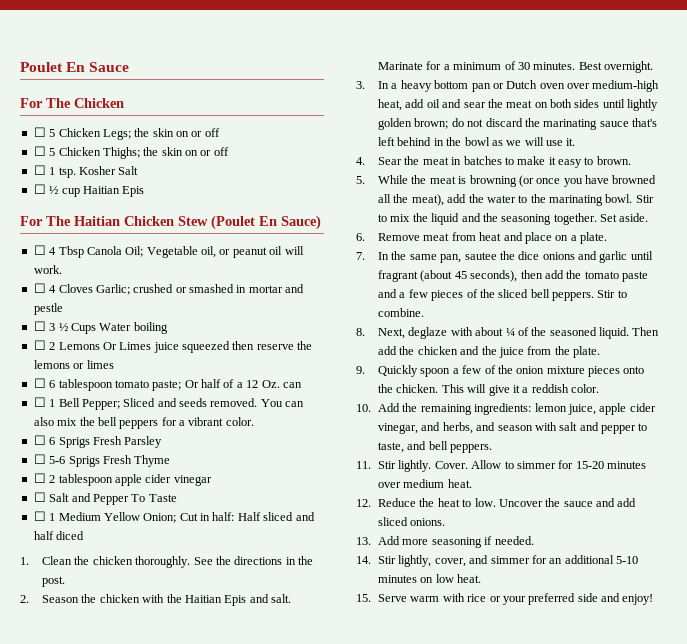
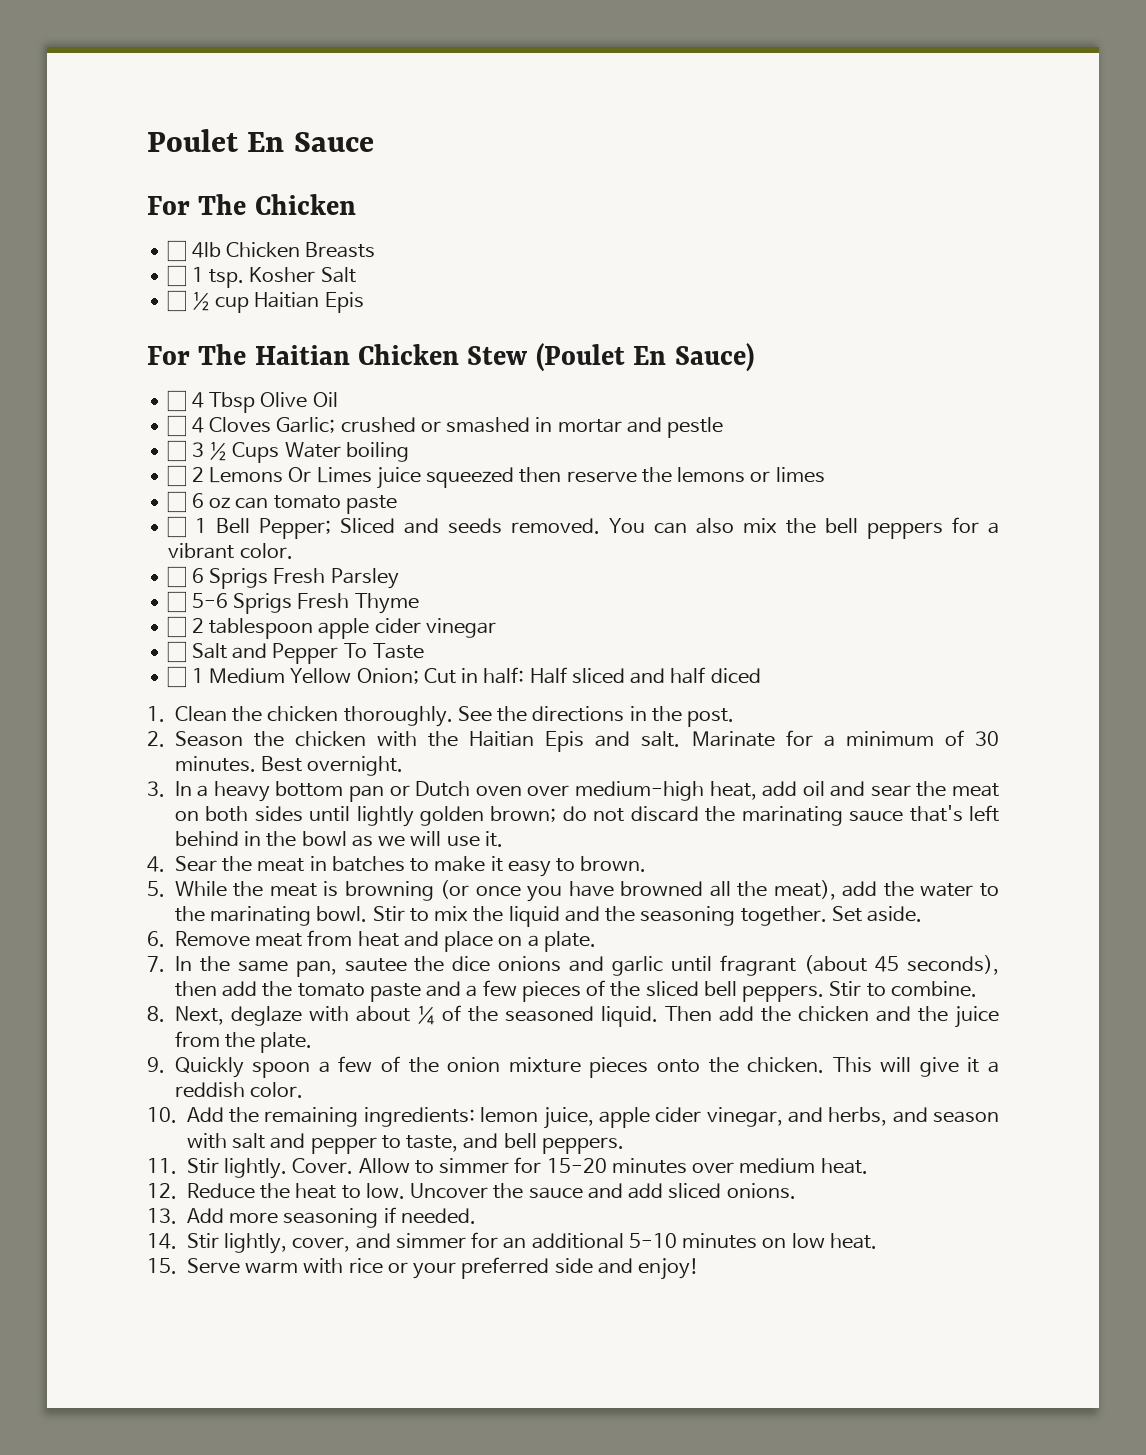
[49,128,220,140] [33,146,229,159] 5 Chicken Legs; the skin on or off // ☐ 5 Chicken Thighs; the skin on or off -> [191,242,376,258] 4lb Chicken Breasts
[86,246,304,258] [33,265,62,274] Canola Oil; Vegetable oil, or peanut oil will work. -> [260,392,338,408] Olive Oil
[58,379,302,391] tablespoon tomato paste; Or half of a 12 Oz. can -> [208,495,397,514] oz can tomato paste

